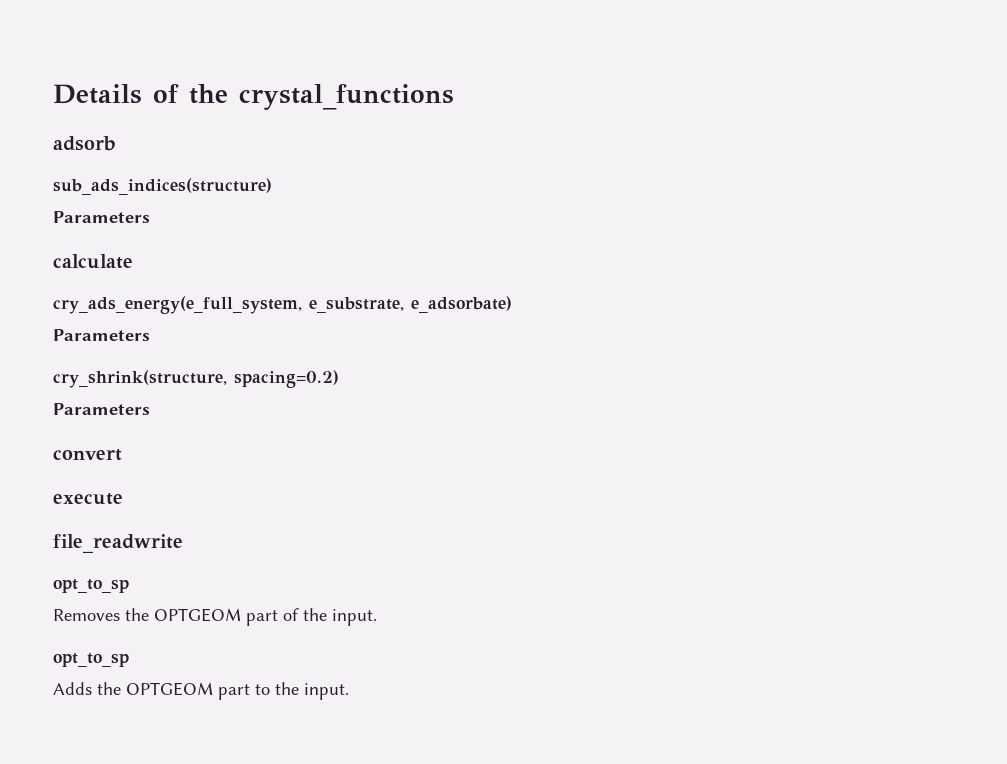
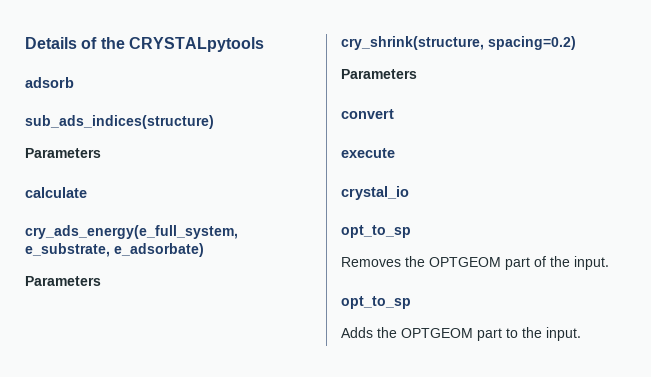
[239,84,454,110] crystal_functions -> [128,37,264,52] CRYSTALpytools
[53,534,183,553] file_readwrite -> [341,186,409,200] crystal_io

